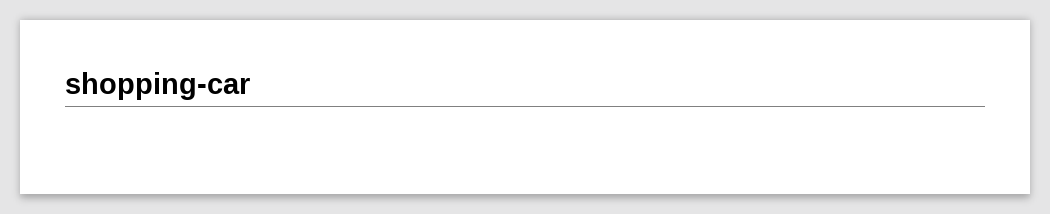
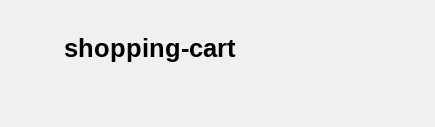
[65,72,250,100] shopping-car -> [64,38,236,62] shopping-cart

